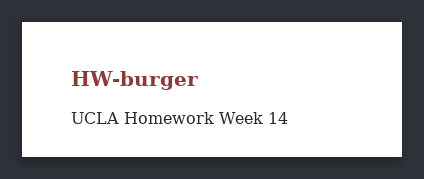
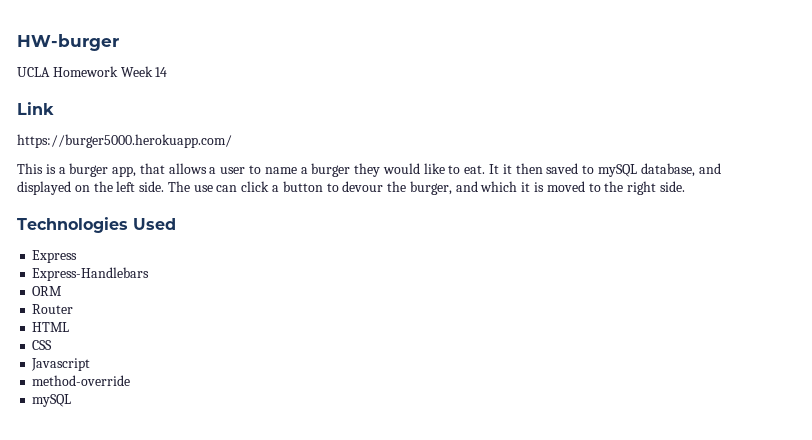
(288, 118) none -> [17,102,54,115] [17,134,232,148] [17,163,721,177] [17,181,685,195] [17,217,176,233] [32,250,78,263] [32,267,150,281] [32,286,63,296] [32,304,74,314] [32,322,70,332] [32,340,53,350] [31,358,91,371] [32,375,131,386] [32,394,72,407] // Link // https://burger5000.herokuapp.com/ // This is a burger app, that allows a user to name a burger they would like to eat. It it then saved to mySQL database, and displayed on the left side. The use can click a button to devour the burger, and which it is moved to the right side. // Technologies Used // Express // Express-Handlebars // ORM // Router // HTML // CSS // Javascript // method-override // mySQL

